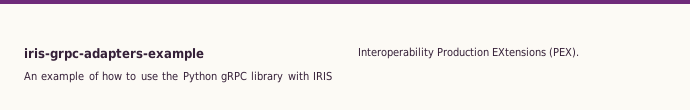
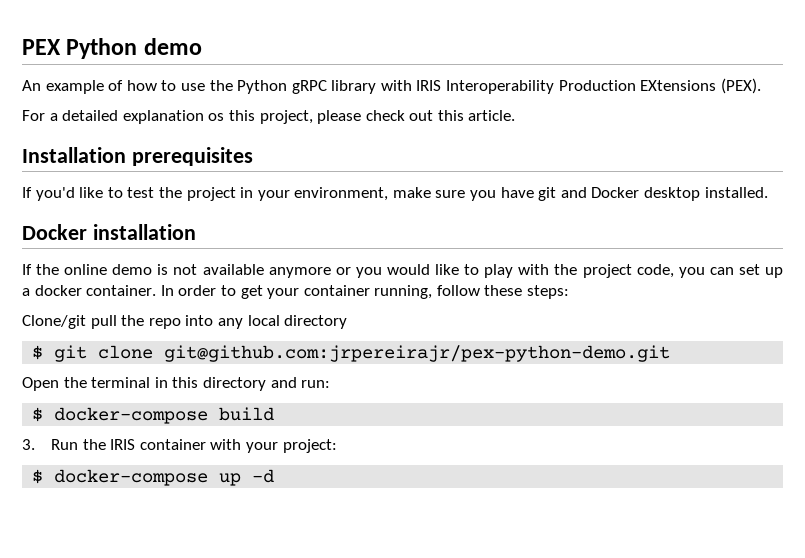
[24,48,204,61] iris-grpc-adapters-example -> [22,38,202,59] PEX Python demo
(579, 52) none -> [22,110,516,124] [22,147,253,166] [22,187,768,201] [22,224,196,240] [22,264,783,278] [22,285,570,299] [22,315,348,329] [32,345,671,362] [22,377,331,391] [32,407,275,424] [22,439,337,453] [32,469,275,486] // For a detailed explanation os this project, please check out this article. // Installation prerequisites // If you'd like to test the project in your environment, make sure you have git and Docker desktop installed. // Docker installation // If the online demo is not available anymore or you would like to play with the project code, you can set up a docker container. In order to get your container running, follow these steps: // Clone/git pull the repo into any local directory // $ git clone git@github.com:jrpereirajr/pex-python-demo.git // Open the terminal in this directory and run: // $ docker-compose build // 3. Run the IRIS container with your project: // $ docker-compose up -d

